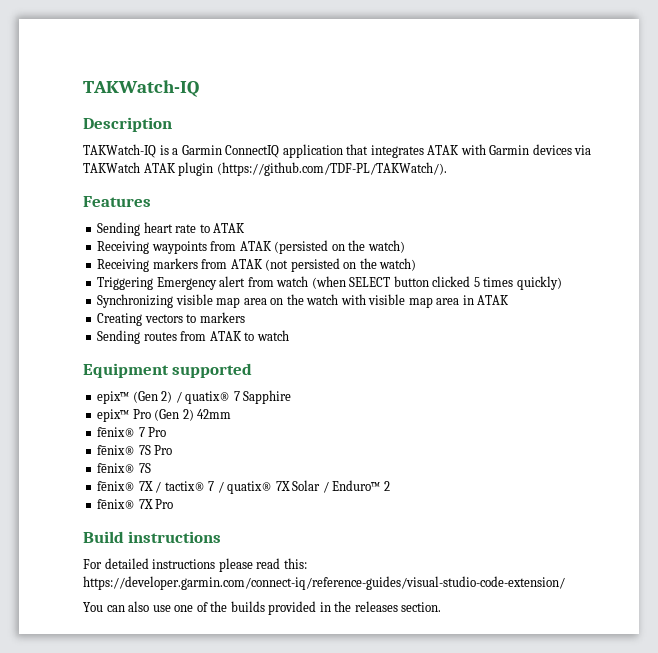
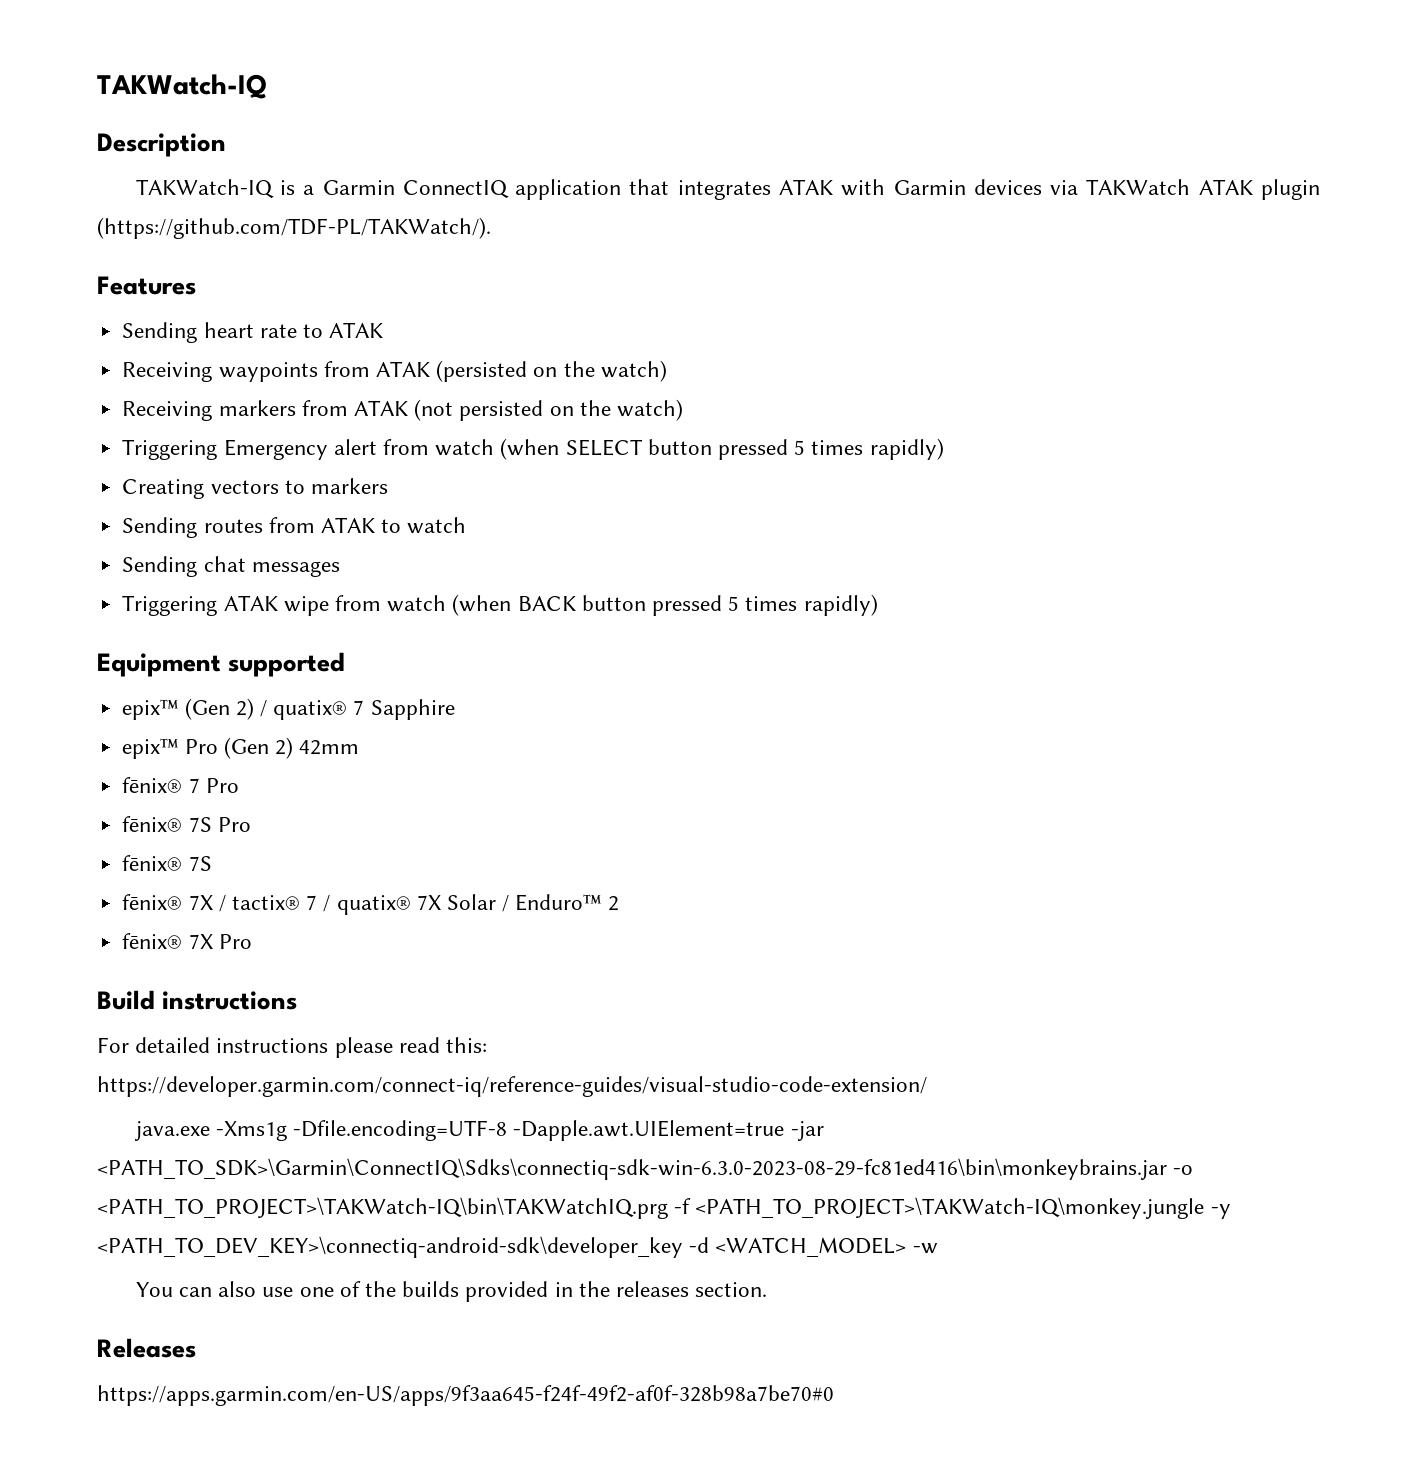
[432,276,562,290] [97,294,510,308] clicked 5 times quickly) // Synchronizing visible map area on the watch with visible map area in ATAK -> [717,438,944,460] pressed 5 times rapidly)
(289, 335) none -> [122,556,340,577] [122,594,878,616] // Sending chat messages // Triggering ATAK wipe from watch (when BACK button pressed 5 times rapidly)
(565, 583) none -> [134,1120,824,1141] [97,1158,1194,1180] [97,1197,1231,1219] [97,1236,938,1258] // java.exe -Xms1g -Dfile.encoding=UTF-8 -Dapple.awt.UIElement=true -jar <PATH_TO_SDK>\Garmin\ConnectIQ\Sdks\connectiq-sdk-win-6.3.0-2023-08-29-fc81ed416\bin\monkeybrains.jar -o <PATH_TO_PROJECT>\TAKWatch-IQ\bin\TAKWatchIQ.prg -f <PATH_TO_PROJECT>\TAKWatch-IQ\monkey.jungle -y <PATH_TO_DEV_KEY>\connectiq-android-sdk\developer_key -d <WATCH_MODEL> -w
(442, 607) none -> [97,1338,196,1358] [97,1385,834,1406] // Releases // https://apps.garmin.com/en-US/apps/9f3aa645-f24f-49f2-af0f-328b98a7be70#0

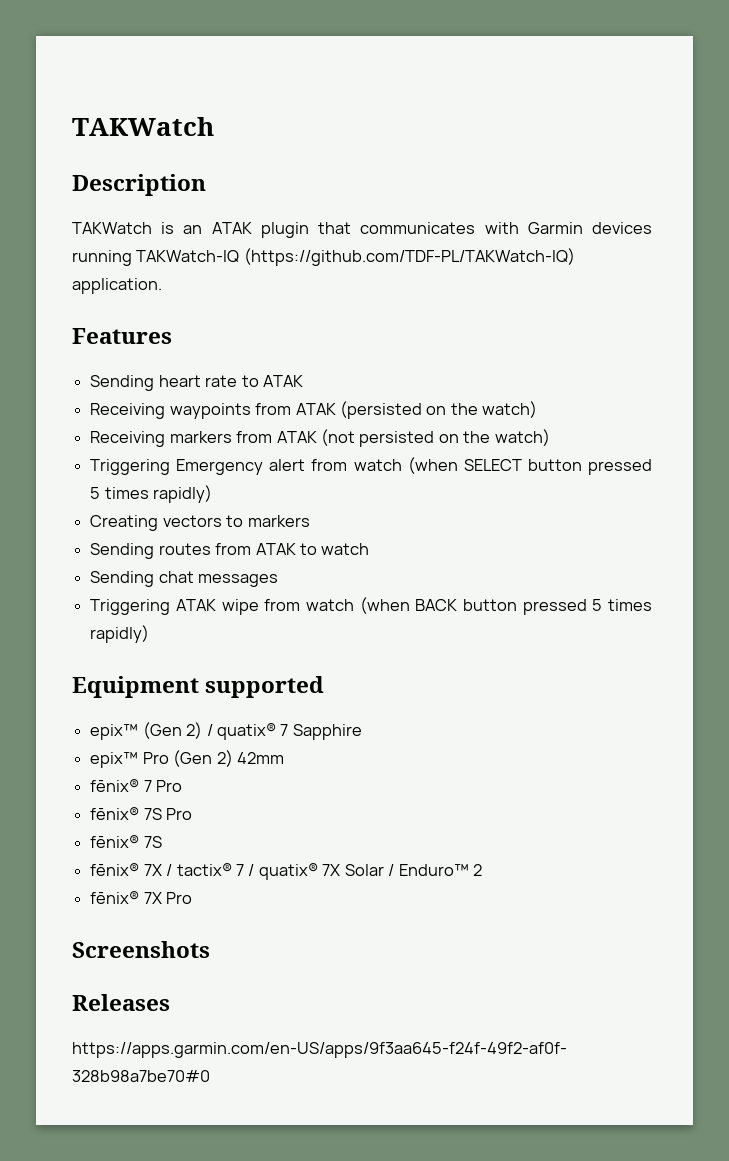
[97,74,267,99] TAKWatch-IQ -> [72,117,214,136] TAKWatch
[135,179,1321,200] [97,217,491,239] TAKWatch-IQ is a Garmin ConnectIQ application that integrates ATAK with Garmin devices via TAKWatch ATAK plugin (https://github.com/TDF-PL/TAKWatch/). -> [72,222,652,238] [72,248,575,266] [72,278,162,294] TAKWatch is an ATAK plugin that communicates with Garmin devices running TAKWatch-IQ (https://github.com/TDF-PL/TAKWatch-IQ) application.
[97,990,298,1010] [97,1037,488,1058] [97,1076,927,1097] [134,1120,824,1141] [97,1158,1194,1180] [97,1197,1231,1219] [97,1236,938,1258] [135,1281,768,1302] Build instructions // For detailed instructions please read this: https://developer.garmin.com/connect-iq/reference-guides/visual-studio-code-extension/ // java.exe -Xms1g -Dfile.encoding=UTF-8 -Dapple.awt.UIElement=true -jar <PATH_TO_SDK>\Garmin\ConnectIQ\Sdks\connectiq-sdk-win-6.3.0-2023-08-29-fc81ed416\bin\monkeybrains.jar -o <PATH_TO_PROJECT>\TAKWatch-IQ\bin\TAKWatchIQ.prg -f <PATH_TO_PROJECT>\TAKWatch-IQ\monkey.jungle -y <PATH_TO_DEV_KEY>\connectiq-android-sdk\developer_key -d <WATCH_MODEL> -w // You can also use one of the builds provided in the releases section. -> [72,941,210,958] Screenshots

